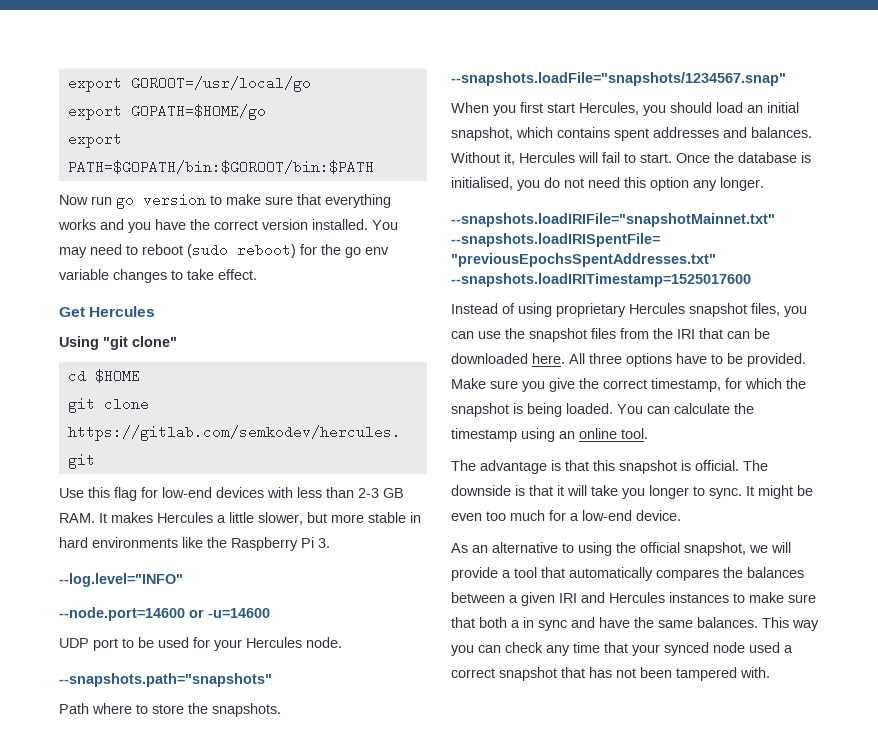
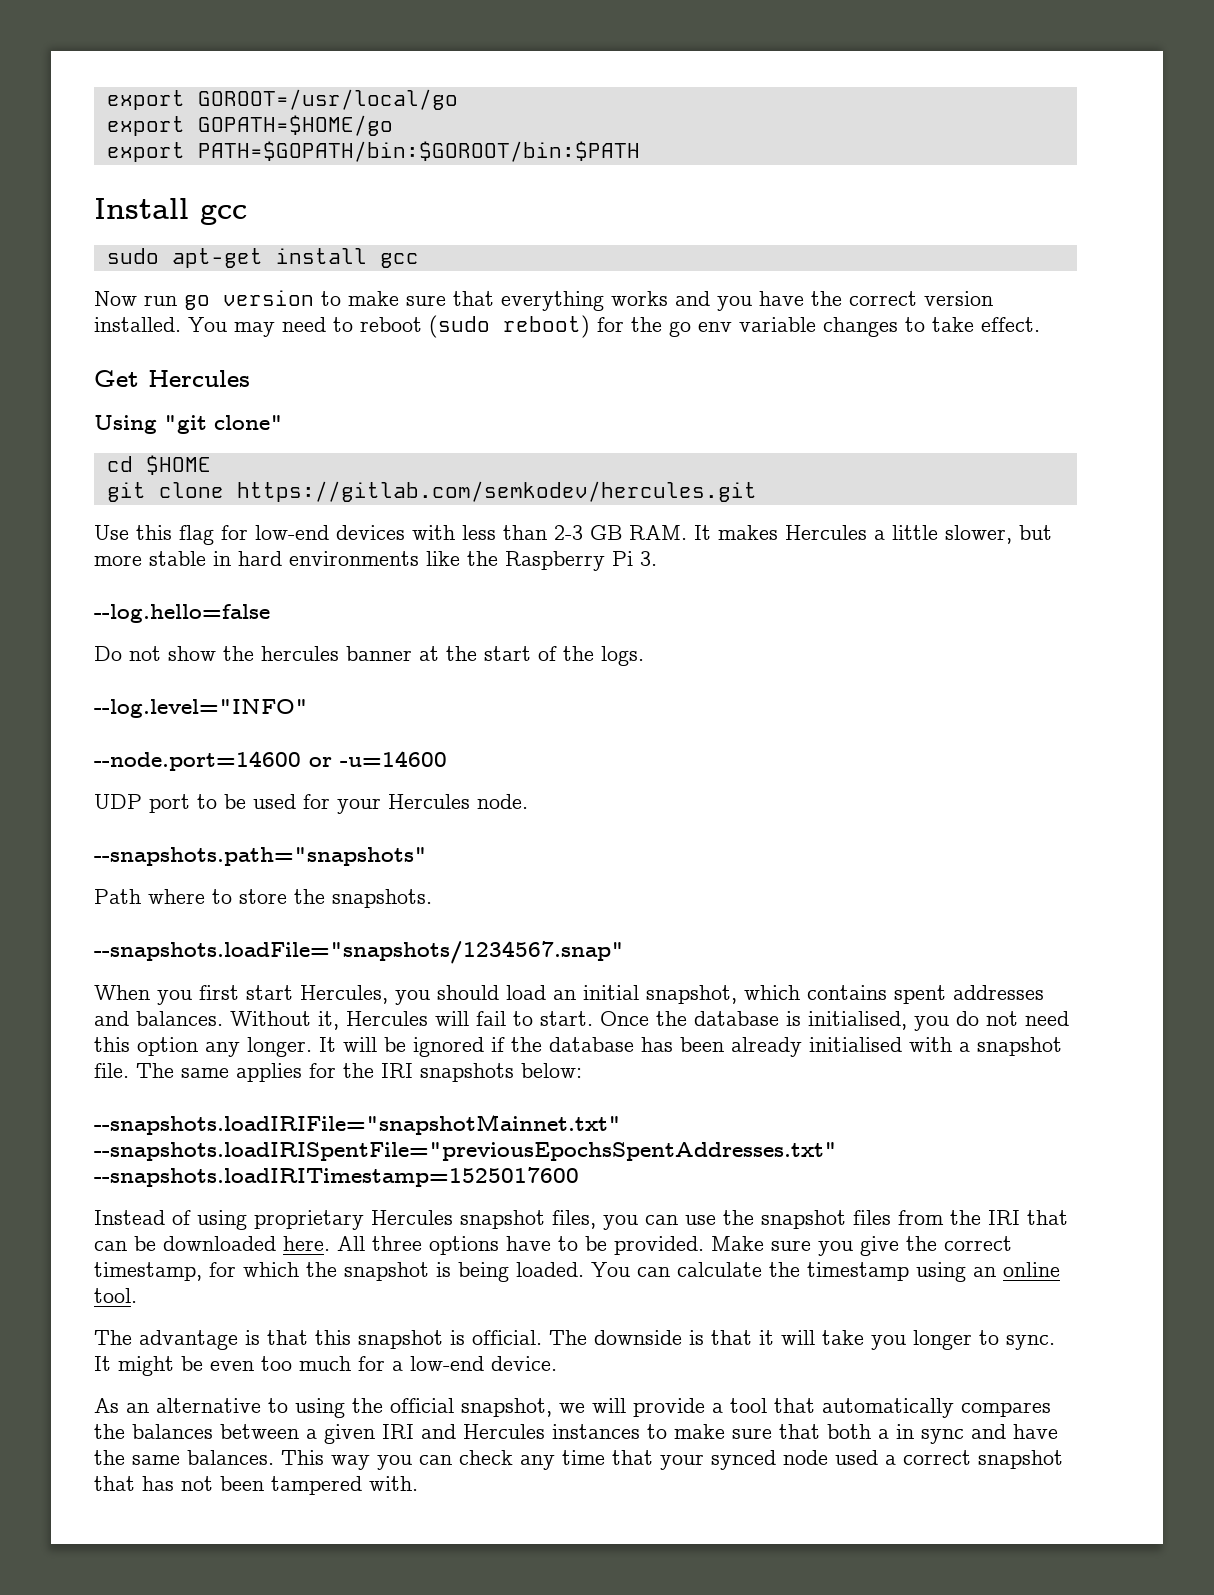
(374, 167) none -> [94,198,247,225] [106,248,419,268] // Install gcc // sudo apt-get install gcc
(330, 543) none -> [94,604,270,623] [94,646,644,666] // --log.hello=false // Do not show the hercules banner at the start of the logs.
(764, 184) none -> [319,1037,1062,1057] [94,1063,582,1082] It will be ignored if the database has been already initialised with a snapshot file. The same applies for the IRI snapshots below:

